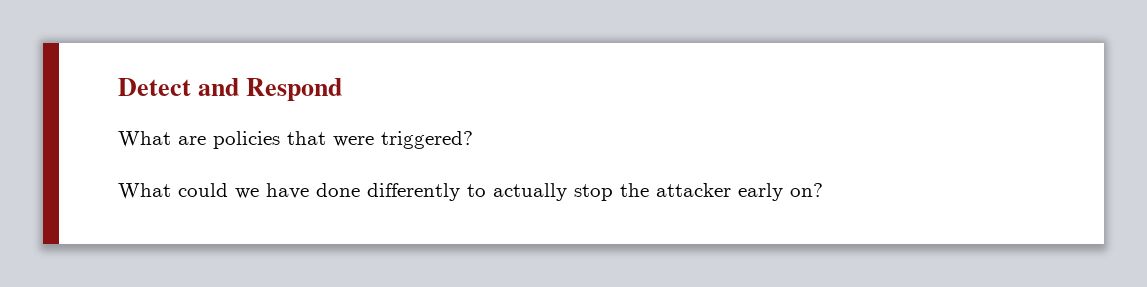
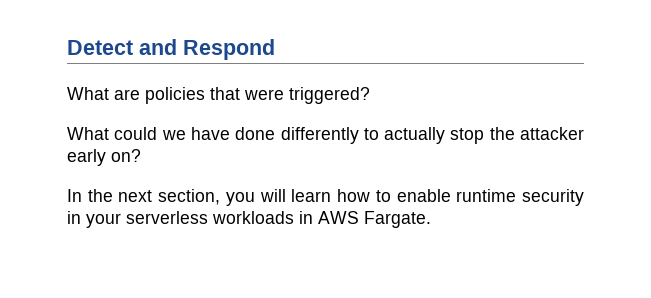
(823, 190) none -> [67,189,585,206] [67,211,431,228] // In the next section, you will learn how to enable runtime security in your serverless workloads in AWS Fargate.

